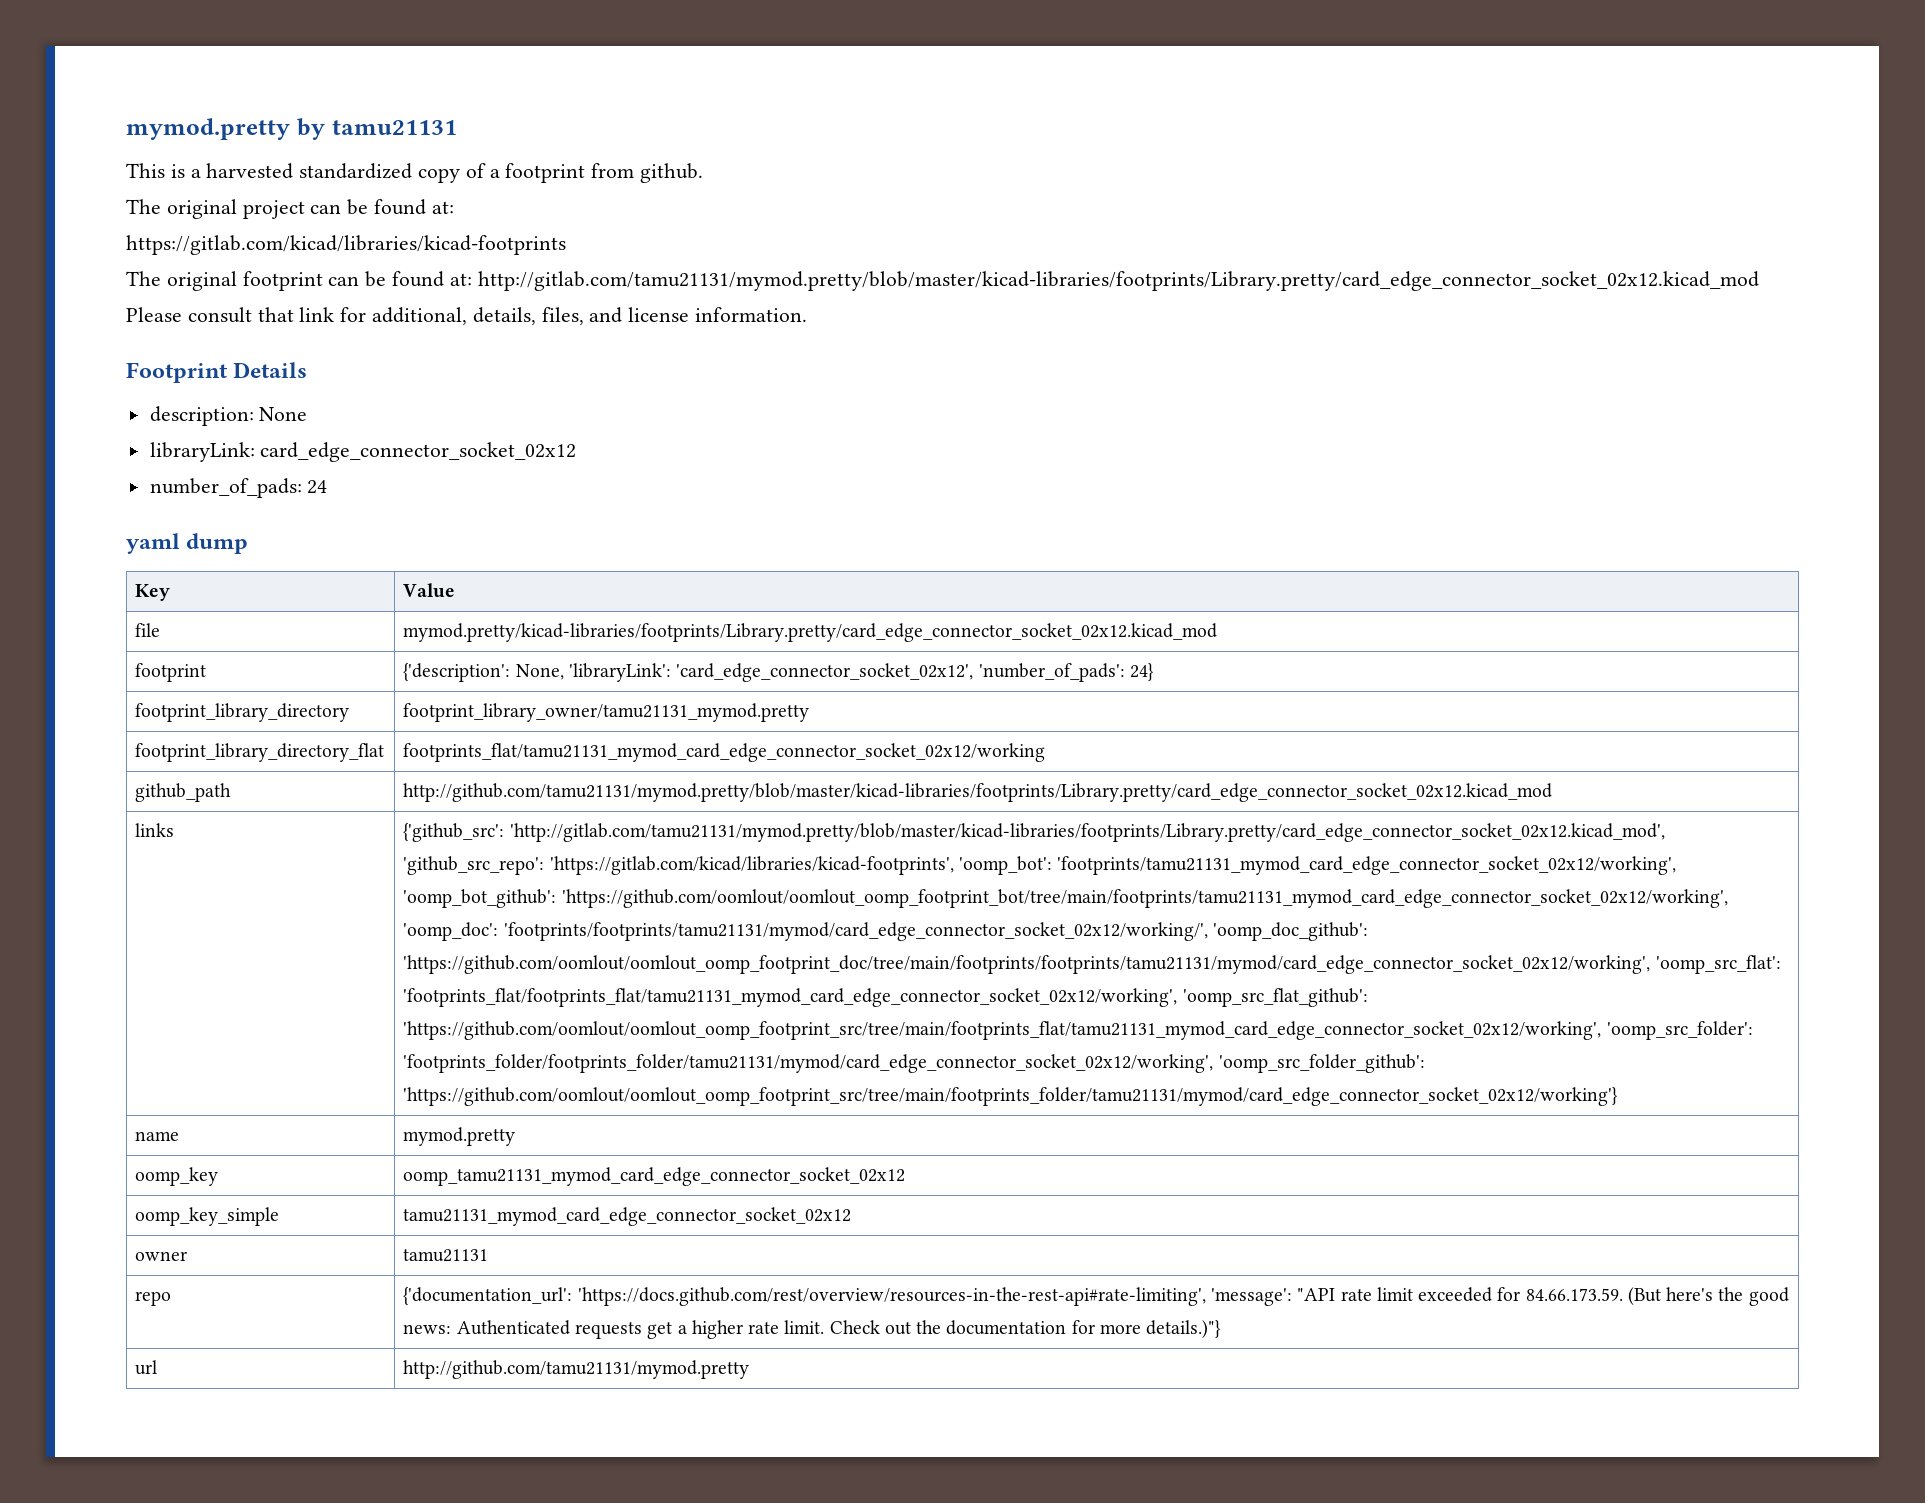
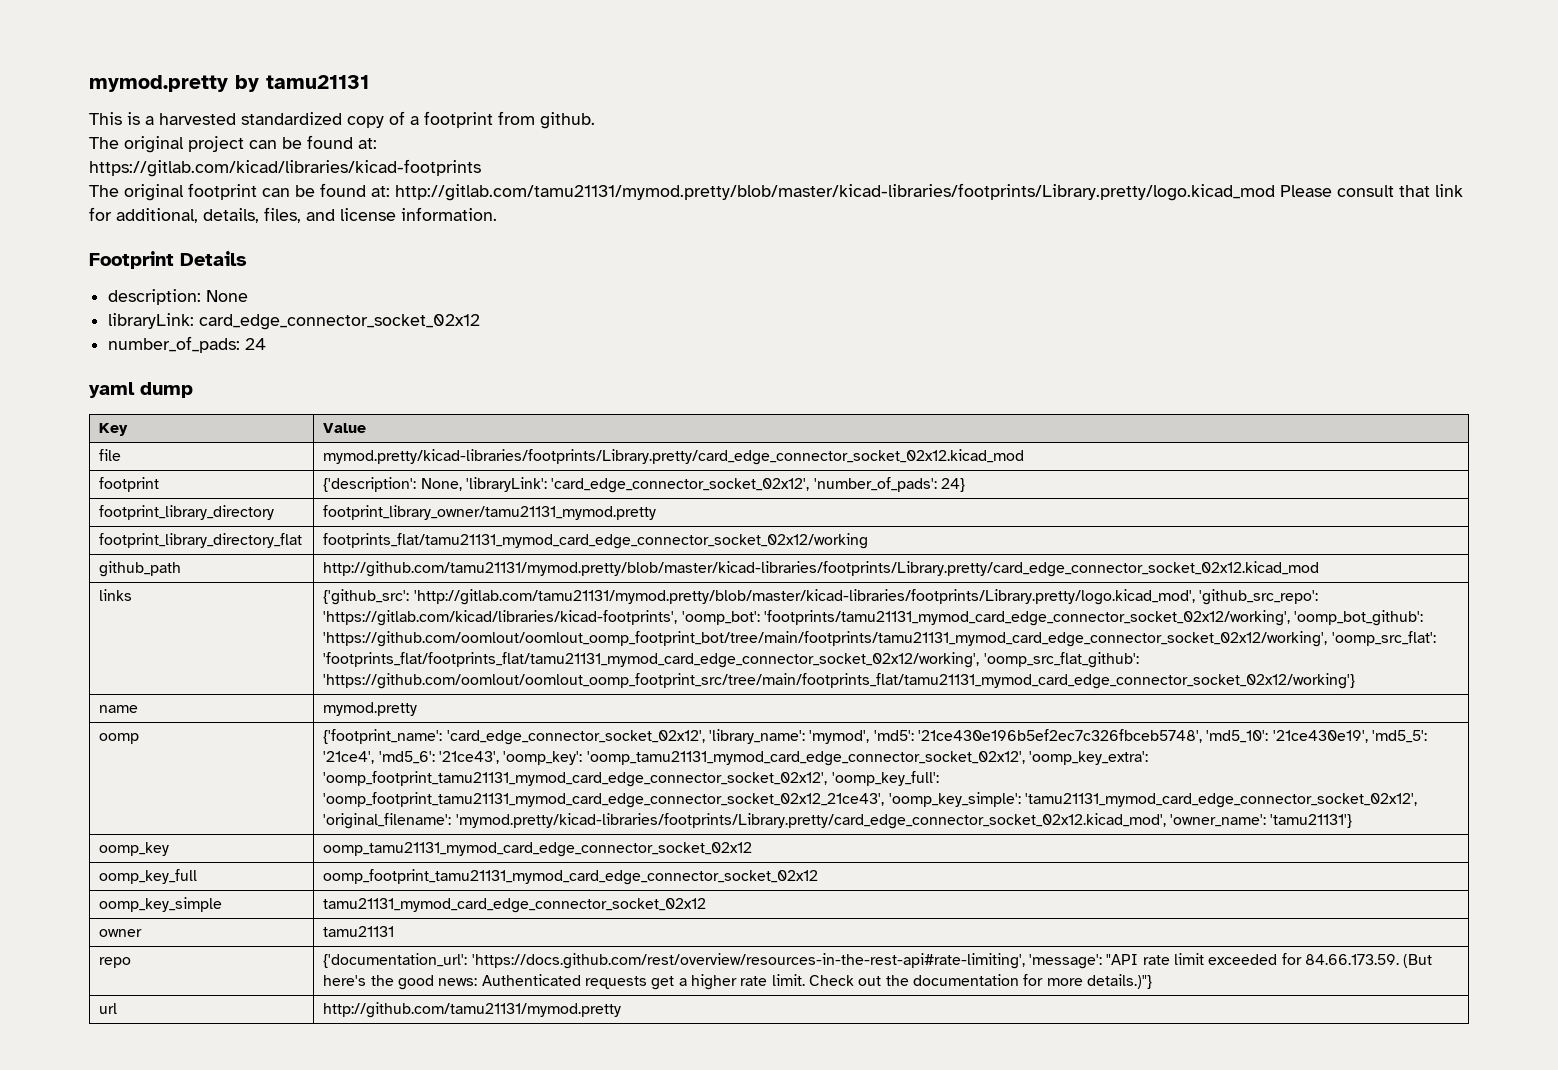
[477,271,1759,291] http://gitlab.com/tamu21131/mymod.pretty/blob/master/kicad-libraries/footprints/Library.pretty/card_edge_connector_socket_02x12.kicad_mod -> [395,183,1275,201] http://gitlab.com/tamu21131/mymod.pretty/blob/master/kicad-libraries/footprints/Library.pretty/logo.kicad_mod
[509,823,1665,842] 'http://gitlab.com/tamu21131/mymod.pretty/blob/master/kicad-libraries/footprints/Library.pretty/card_edge_connector_socket_02x12.kicad_mod', -> [413,589,1195,605] 'http://gitlab.com/tamu21131/mymod.pretty/blob/master/kicad-libraries/footprints/Library.pretty/logo.kicad_mod',
[403,922,1368,941] [403,955,1781,974] [403,988,1368,1007] [403,1021,1753,1040] [403,1054,1425,1073] [403,1087,1619,1106] [135,1131,180,1141] [403,1127,516,1146] 'oomp_doc': 'footprints/footprints/tamu21131/mymod/card_edge_connector_socket_02x12/working/', 'oomp_doc_github': 'https://github.com/oomlout/oomlout_oomp_footprint_doc/tree/main/footprints/footprints/tamu21131/mymod/card_edge_connector_socket_02x12/working', 'oomp_src_flat': 'footprints_flat/footprints_flat/tamu21131_mymod_card_edge_connector_socket_02x12/working', 'oomp_src_flat_github': 'https://github.com/oomlout/oomlout_oomp_footprint_src/tree/main/footprints_flat/tamu21131_mymod_card_edge_connector_socket_02x12/working', 'oomp_src_folder': 'footprints_folder/footprints_folder/tamu21131/mymod/card_edge_connector_socket_02x12/working', 'oomp_src_folder_github': 'https://github.com/oomlout/oomlout_oomp_footprint_src/tree/main/footprints_folder/tamu21131/mymod/card_edge_connector_socket_02x12/working'} // name | mymod.pretty -> [1331,631,1436,646] [323,652,1139,668] [323,673,1356,689] [99,705,139,713] [323,702,418,716] [99,733,140,744] [323,729,1427,745] [323,751,1148,766] [323,771,939,787] [323,792,1418,808] [323,813,1353,829] 'oomp_src_flat': 'footprints_flat/footprints_flat/tamu21131_mymod_card_edge_connector_socket_02x12/working', 'oomp_src_flat_github': 'https://github.com/oomlout/oomlout_oomp_footprint_src/tree/main/footprints_flat/tamu21131_mymod_card_edge_connector_socket_02x12/working'} // name | mymod.pretty // oomp | {'footprint_name': 'card_edge_connector_socket_02x12', 'library_name': 'mymod', 'md5': '21ce430e196b5ef2ec7c326fbceb5748', 'md5_10': '21ce430e19', 'md5_5': '21ce4', 'md5_6': '21ce43', 'oomp_key': 'oomp_tamu21131_mymod_card_edge_connector_socket_02x12', 'oomp_key_extra': 'oomp_footprint_tamu21131_mymod_card_edge_connector_socket_02x12', 'oomp_key_full': 'oomp_footprint_tamu21131_mymod_card_edge_connector_socket_02x12_21ce43', 'oomp_key_simple': 'tamu21131_mymod_card_edge_connector_socket_02x12', 'original_filename': 'mymod.pretty/kicad-libraries/footprints/Library.pretty/card_edge_connector_socket_02x12.kicad_mod', 'owner_name': 'tamu21131'}
(906, 1176) none -> [99,869,198,884] [323,869,819,885] // oomp_key_full | oomp_footprint_tamu21131_mymod_card_edge_connector_socket_02x12

